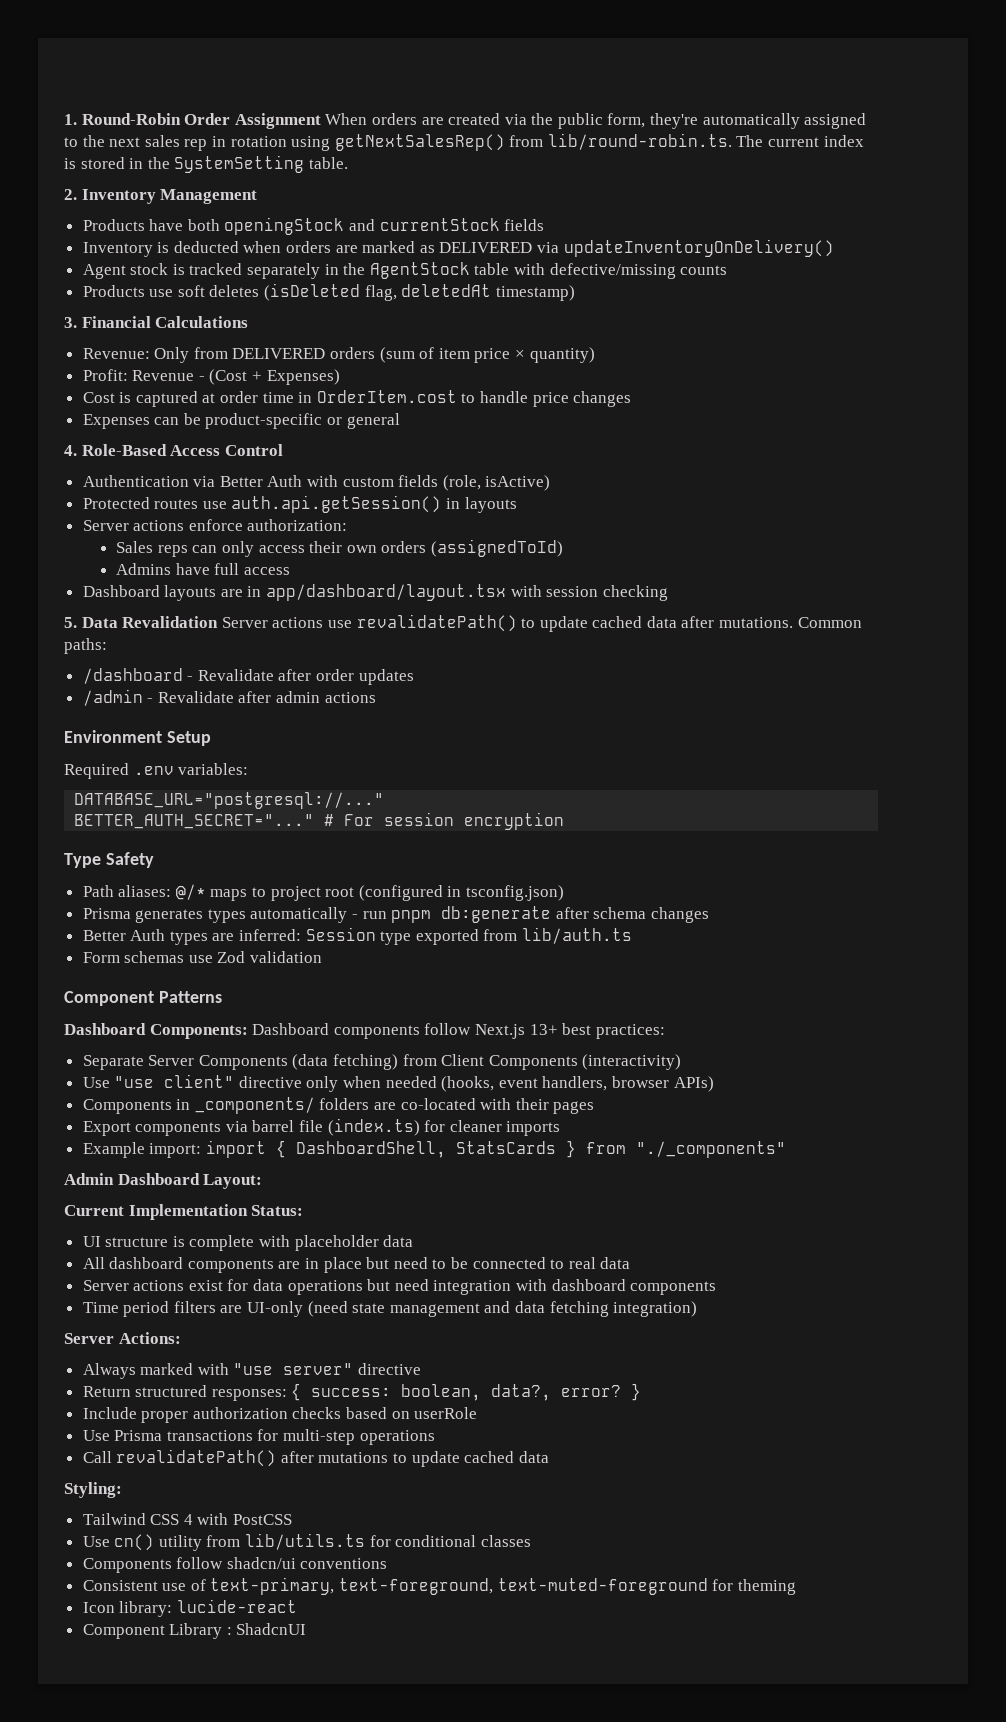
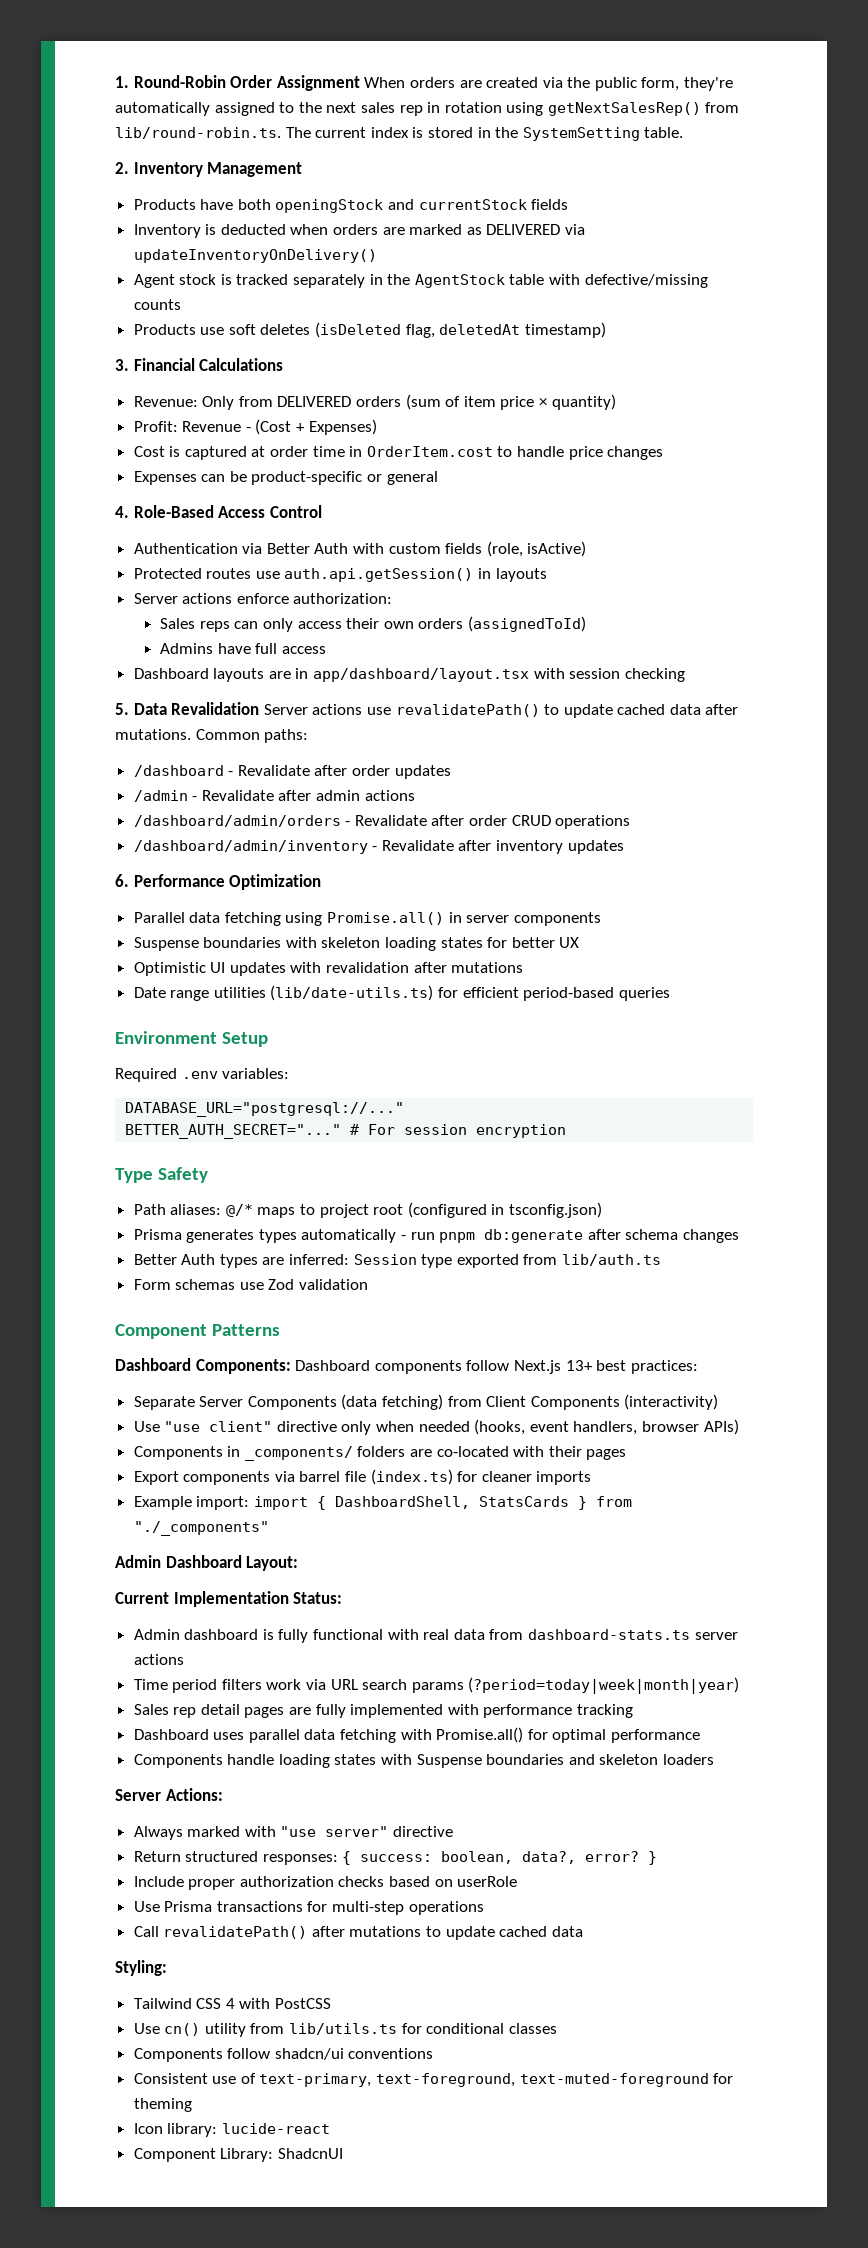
(376, 697) none -> [133,815,631,829] [133,840,624,854] [115,874,322,890] [133,912,601,926] [133,937,580,951] [133,962,524,976] [133,985,670,1001] // /dashboard/admin/orders - Revalidate after order CRUD operations // /dashboard/admin/inventory - Revalidate after inventory updates // 6. Performance Optimization // Parallel data fetching using Promise.all() in server components // Suspense boundaries with skeleton loading states for better UX // Optimistic UI updates with revalidation after mutations // Date range utilities (lib/date-utils.ts) for efficient period-based queries
[82,1235,414,1251] [82,1257,631,1273] [82,1279,717,1295] [82,1301,698,1317] UI structure is complete with placeholder data // All dashboard components are in place but need to be connected to real data // Server actions exist for data operations but need integration with dashboard components // Time period filters are UI-only (need state management and data fetching integration) -> [133,1629,738,1643] [133,1654,184,1665] [133,1677,740,1694] [133,1704,634,1718] [133,1727,701,1743] [133,1754,715,1768] Admin dashboard is fully functional with real data from dashboard-stats.ts server actions // Time period filters work via URL search params (?period=today|week|month|year) // Sales rep detail pages are fully implemented with performance tracking // Dashboard uses parallel data fetching with Promise.all() for optimal performance // Components handle loading states with Suspense boundaries and skeleton loaders
[169,1623,232,1639] Library : -> [220,2148,274,2162] Library:

